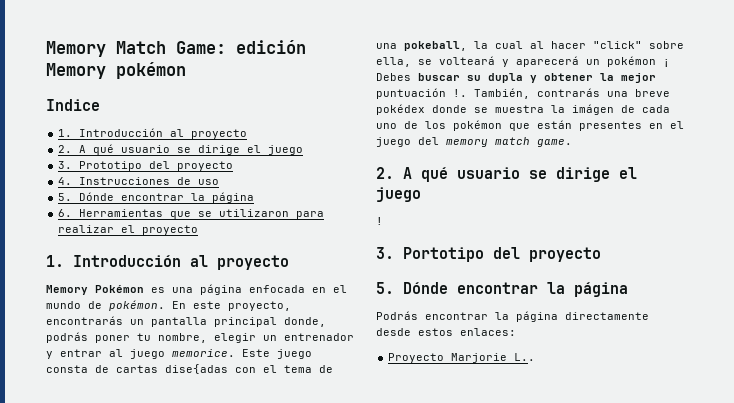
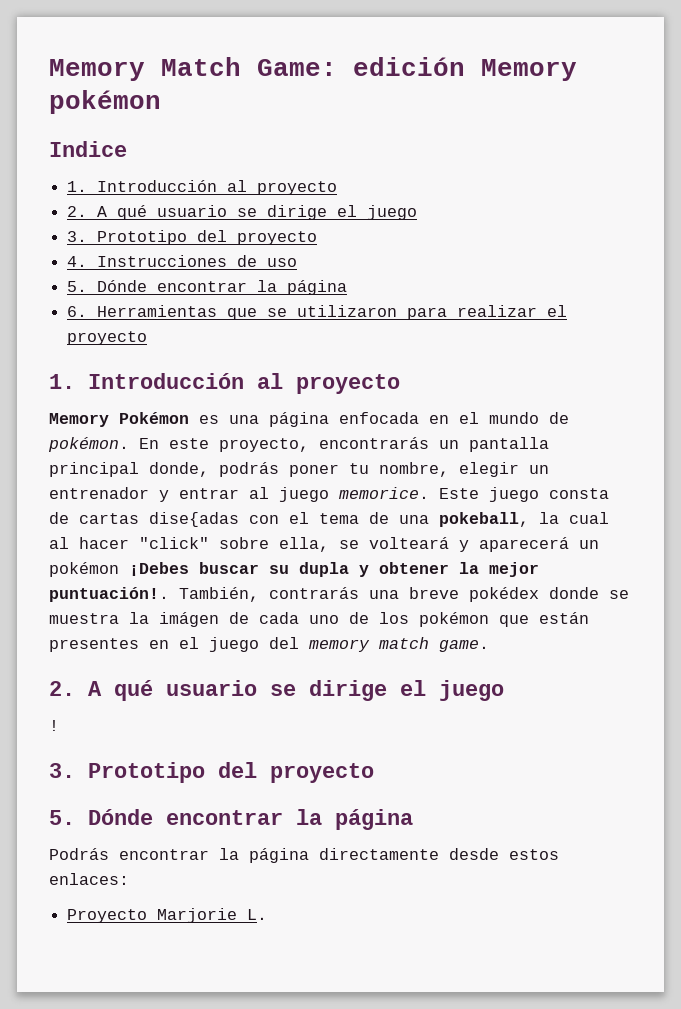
[663,59,670,67] [376,73,411,81] ¡ Debes -> [129,562,189,576] ¡Debes
[376,88,467,99] puntuación !. -> [49,587,169,602] puntuación!.
[403,247,484,262] Portotipo -> [88,762,205,783] Prototipo
[514,353,536,361] L.. -> [247,909,268,920] L.

